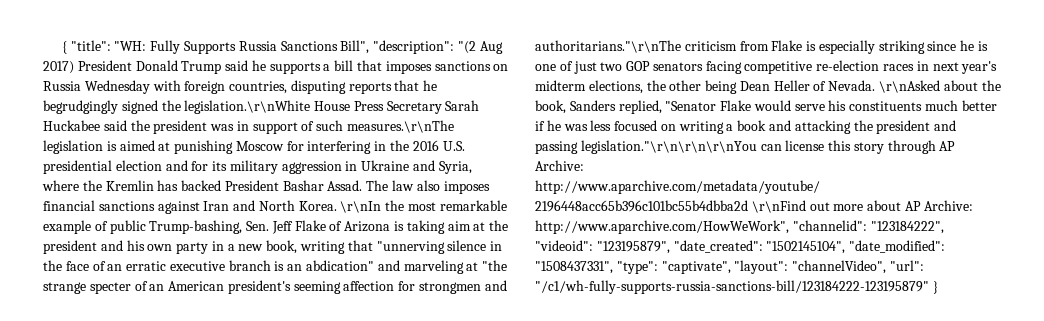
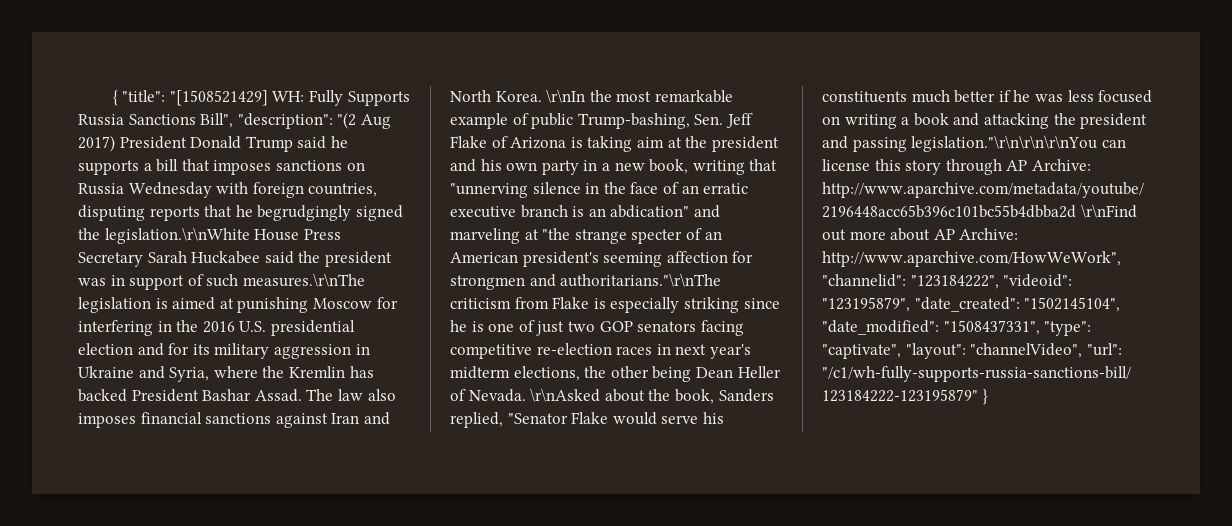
[114,41,147,51] "WH: -> [169,90,305,106] "[1508521429] WH:

